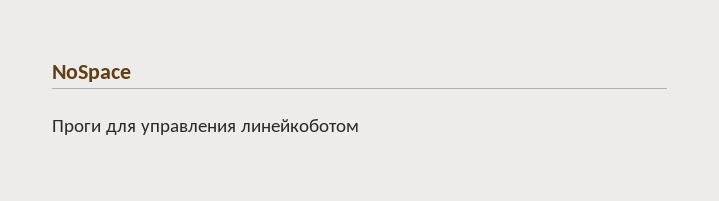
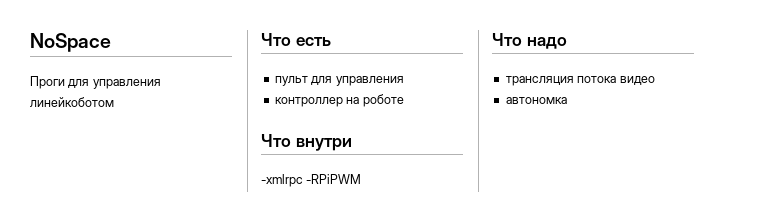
(359, 125) none -> [261,33,331,46] [274,76,404,86] [274,94,404,107] [261,134,352,151] [261,174,362,187] [492,33,567,49] [505,76,655,86] [505,97,567,104] // Что есть // пульт для управления // контроллер на роботе // Что внутри // -xmlrpc -RPiPWM // Что надо // трансляция потока видео // автономка

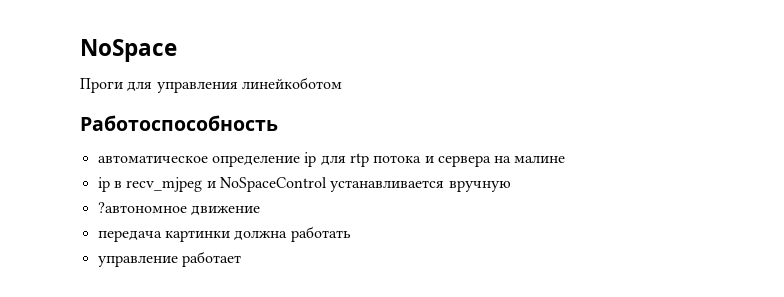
[261,33,331,46] [274,76,404,86] [274,94,404,107] [261,134,352,151] [261,174,362,187] [492,33,567,49] [505,76,655,86] [505,97,567,104] Что есть // пульт для управления // контроллер на роботе // Что внутри // -xmlrpc -RPiPWM // Что надо // трансляция потока видео // автономка -> [80,115,278,131] [97,152,566,167] [97,177,511,192] [97,202,260,216] [97,226,351,242] [97,251,241,267] Работоспособность // автоматическое определение ip для rtp потока и сервера на малине // ip в recv_mjpeg и NoSpaceControl устанавливается вручную // ?автономное движение // передача картинки должна работать // управление работает

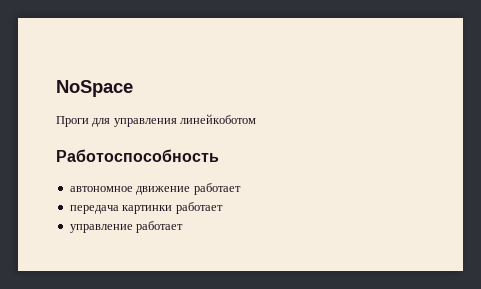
[97,152,566,167] [97,177,511,192] [97,202,187,213] автоматическое определение ip для rtp потока и сервера на малине // ip в recv_mjpeg и NoSpaceControl устанавливается вручную // ?автономное -> [69,186,133,192] автономное
(260, 210) none -> [193,183,241,195] работает
[234,226,351,242] должна работать -> [175,202,223,214] работает

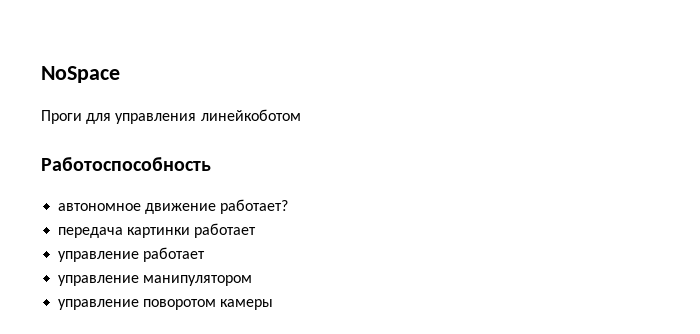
[193,183,241,195] работает -> [220,199,289,214] работает?
(184, 227) none -> [58,275,253,286] [58,299,274,310] // управление манипулятором // управление поворотом камеры

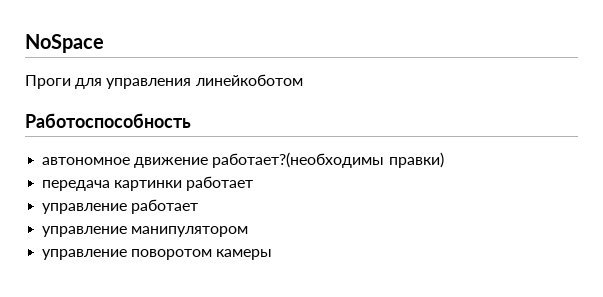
[220,199,289,214] работает? -> [212,152,444,168] работает?(необходимы правки)

